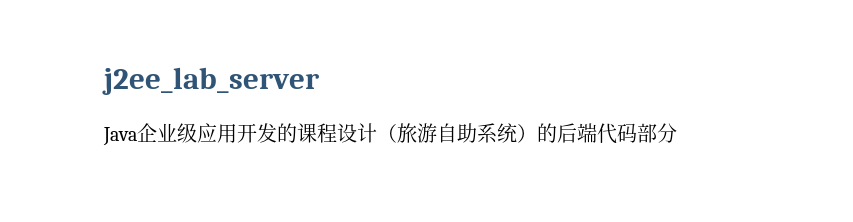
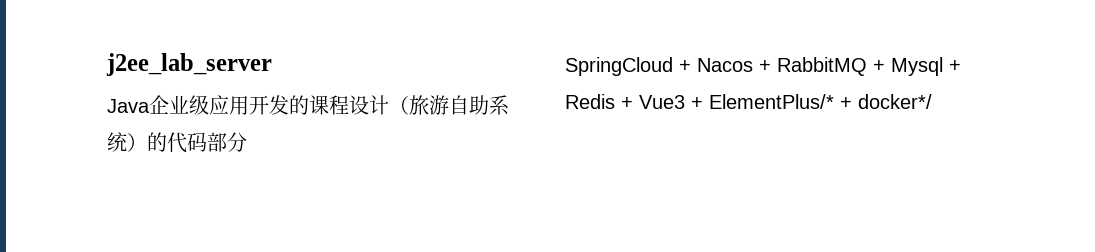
[557,123,597,143] 后端 -> (167, 142) none
(677, 133) none -> [565,57,961,76] [565,94,932,109] // SpringCloud + Nacos + RabbitMQ + Mysql + Redis + Vue3 + ElementPlus/* + docker*/

